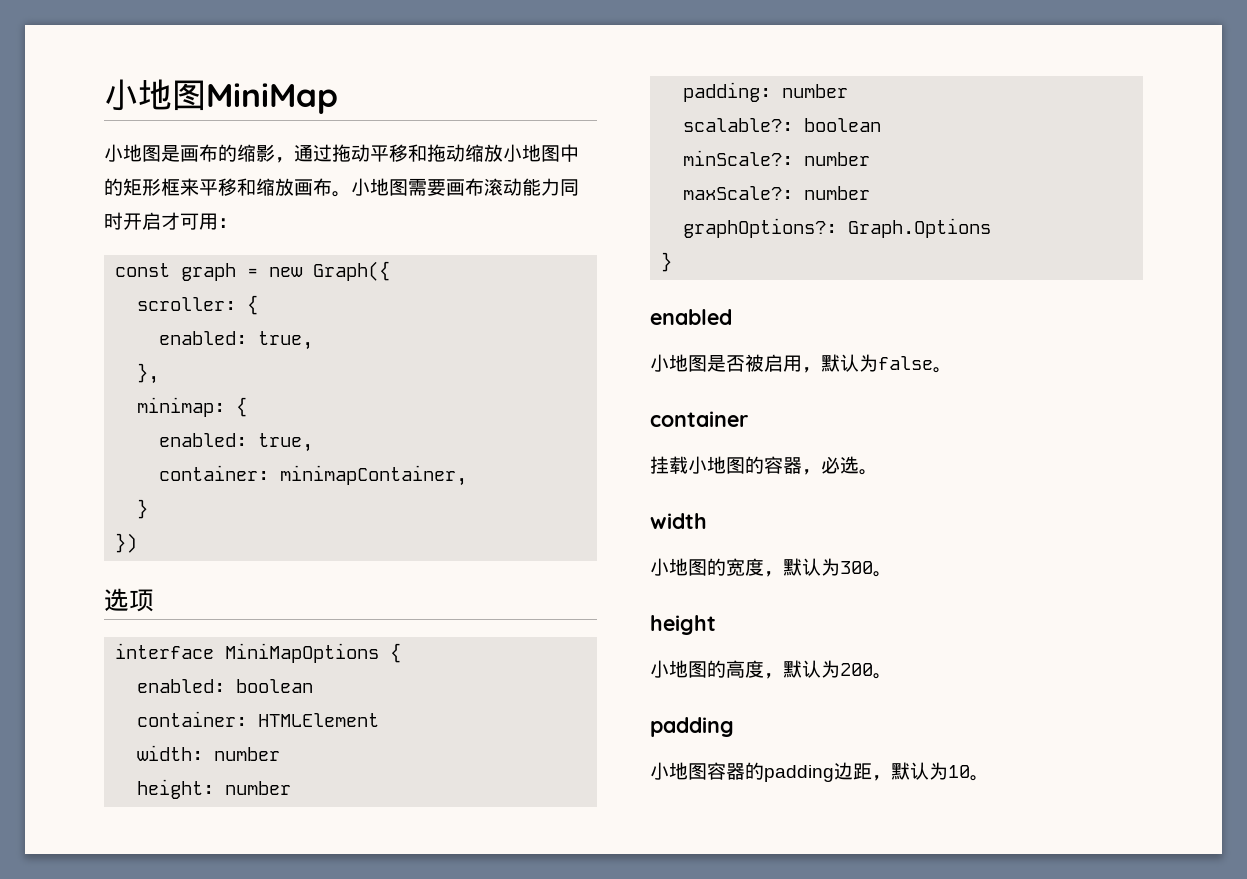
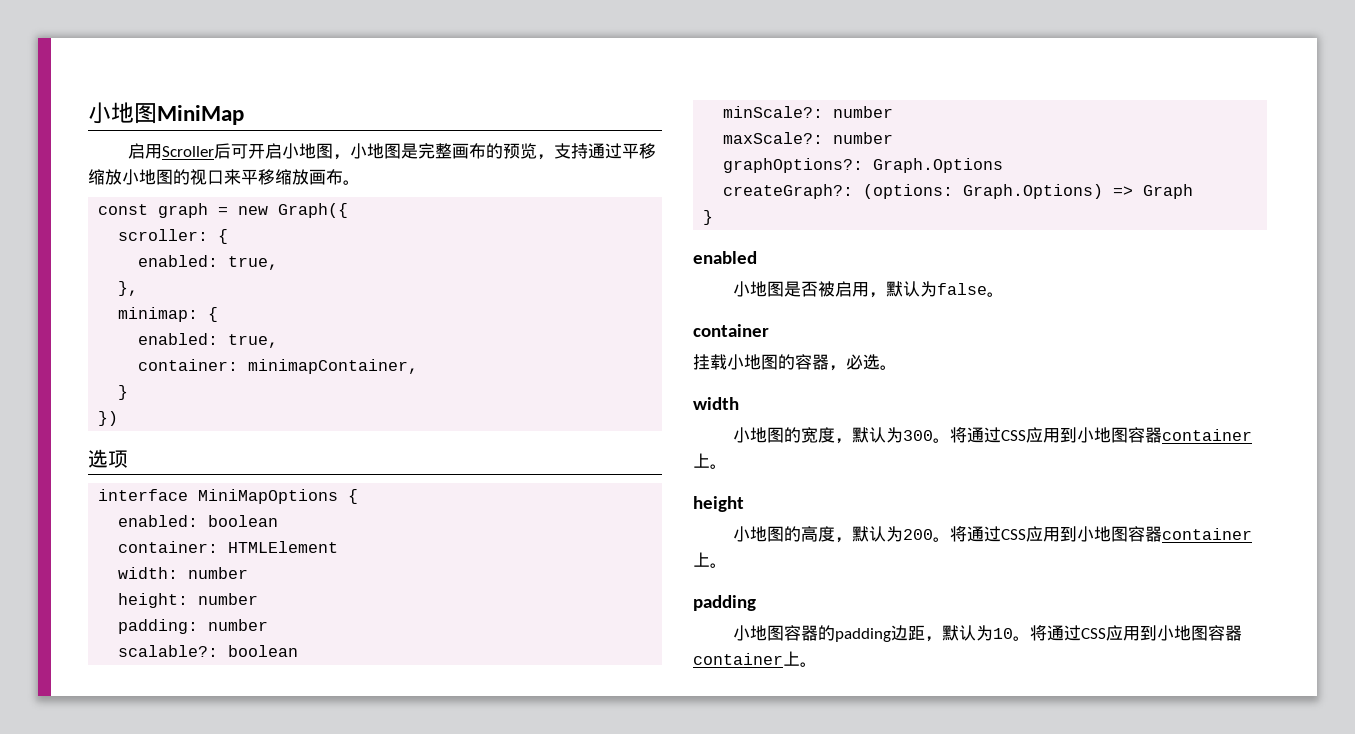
[104,144,579,163] [104,178,579,197] [104,212,237,230] 小地图是画布的缩影，通过拖动平移和拖动缩放小地图中的矩形框来平移和缩放画布。小地图需要画布滚动能力同时开启才可用： -> [128,143,657,160] [88,169,360,185] 启用Scroller后可开启小地图，小地图是完整画布的预览，支持通过平移缩放小地图的视口来平移缩放画布。
(992, 228) none -> [723,184,1194,199] // createGraph?: (options: Graph.Options) => Graph
(892, 574) none -> [950,427,1253,443] [693,453,727,469] 将通过CSS应用到小地图容器container上。
(892, 676) none -> [950,526,1253,542] [693,552,727,568] 将通过CSS应用到小地图容器container上。
(989, 778) none -> [1030,625,1243,641] [693,651,817,667] 将通过CSS应用到小地图容器container上。

